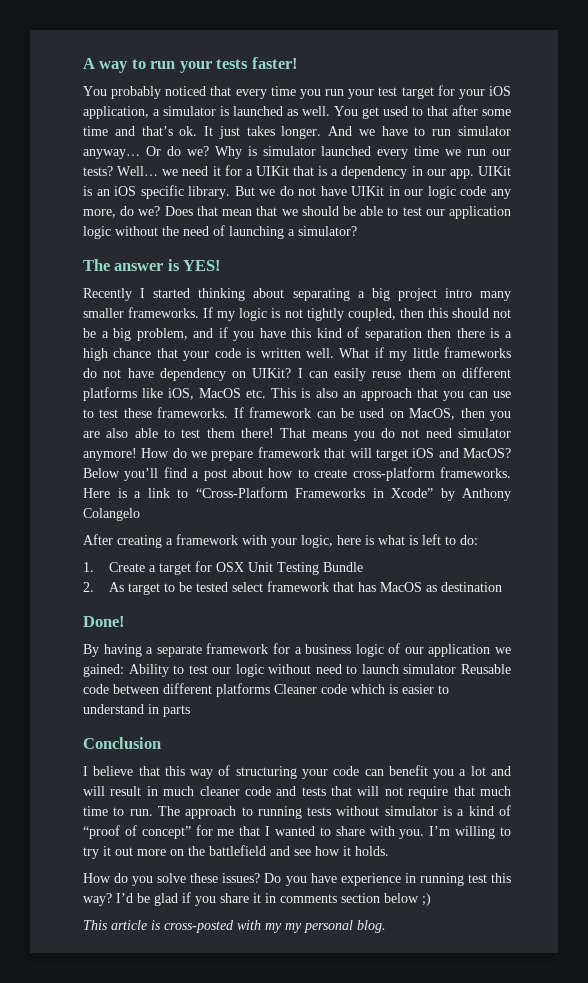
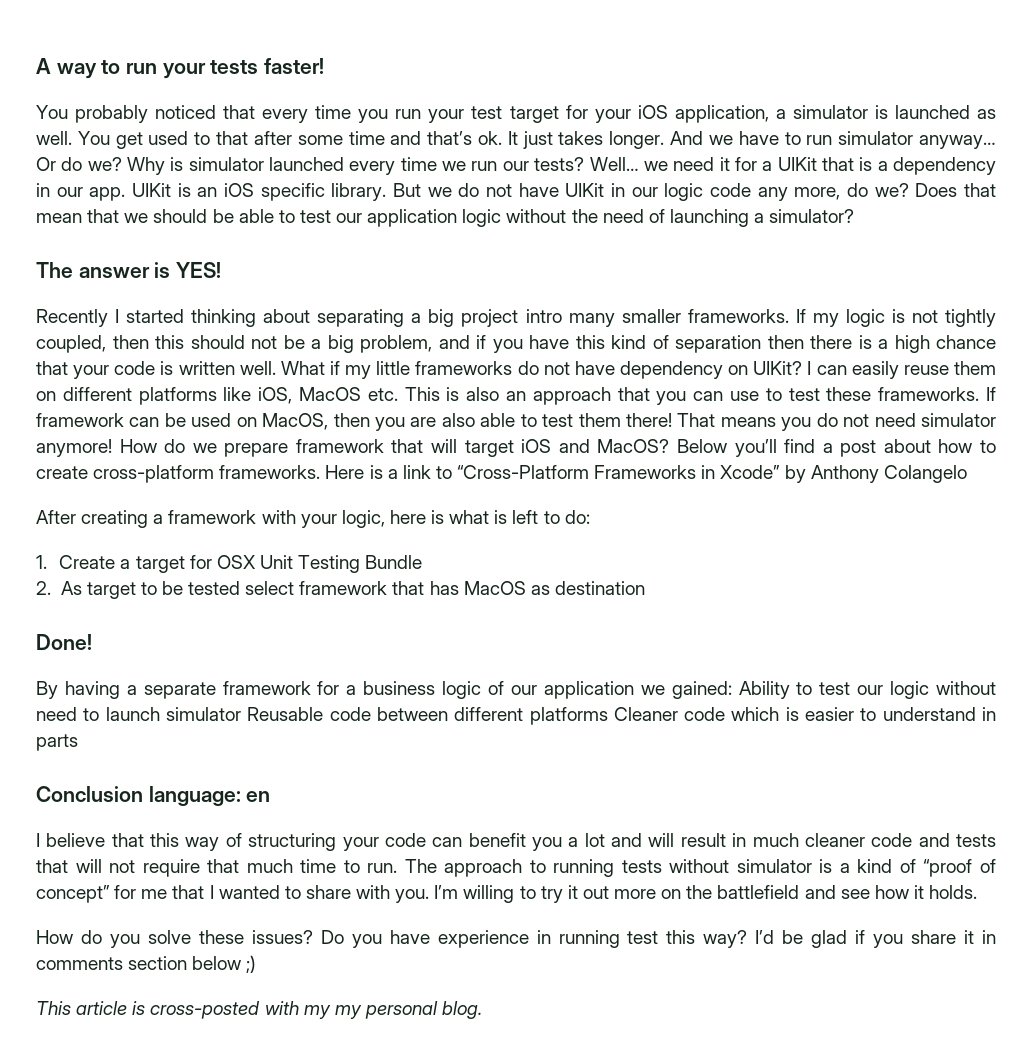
(161, 743) none -> [148,786,271,806] language: en

